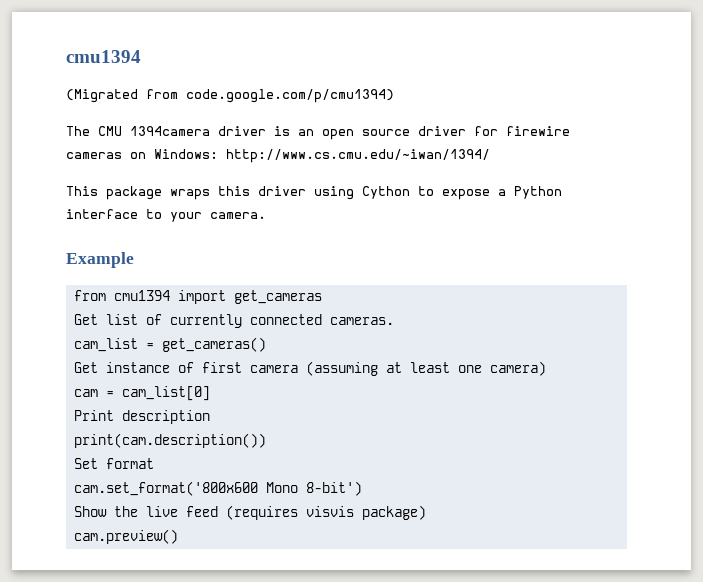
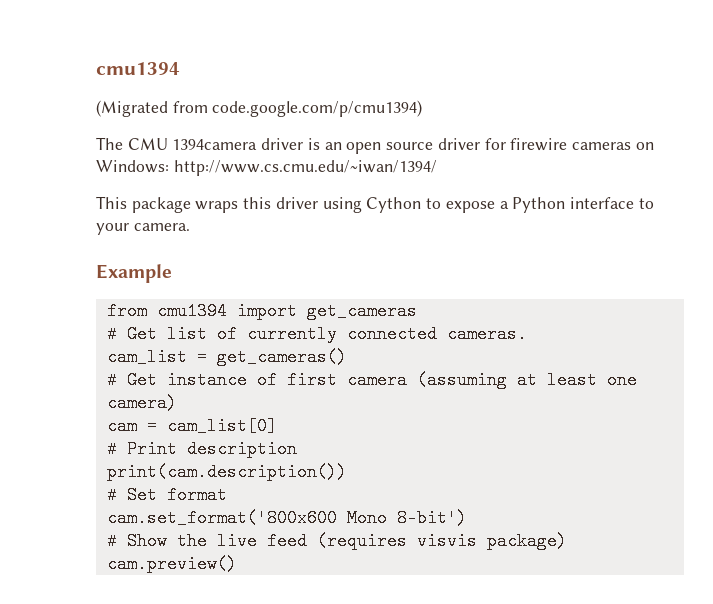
(322, 297) none -> [106,325,117,343] #
(266, 344) none -> [106,371,117,389] #
(210, 393) none -> [106,440,117,458] #
(266, 440) none -> [106,486,117,504] #
(362, 488) none -> [106,532,117,550] #

